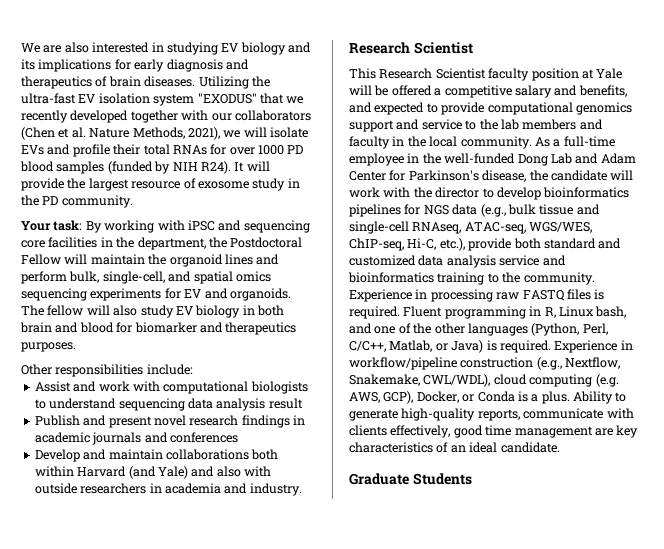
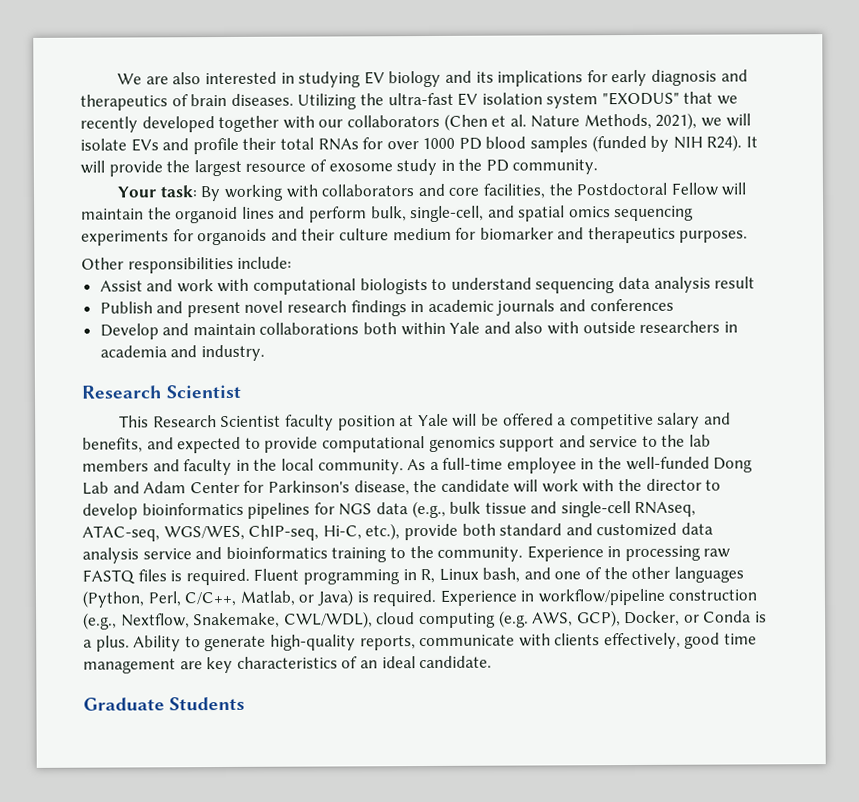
[187,220,310,233] [21,237,206,250] iPSC and sequencing core facilities in the department, -> [321,183,546,199] collaborators and core facilities,
[184,288,291,301] [21,305,284,318] [20,322,114,333] EV and organoids. The fellow will also study EV biology in both brain and blood -> [197,227,452,246] organoids and their culture medium
[77,466,188,479] Harvard (and Yale) -> [449,321,481,334] Yale

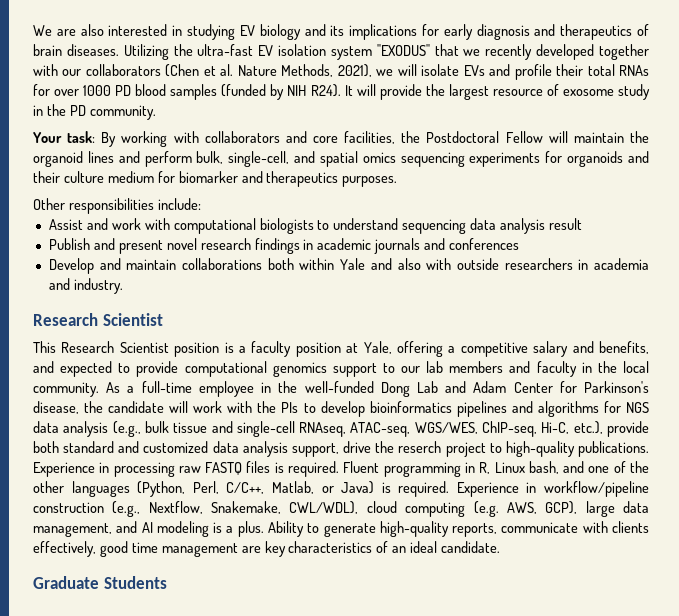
[285,413,554,431] faculty position at Yale will be offered -> [174,341,443,357] position is a faculty position at Yale, offering
[558,434,686,448] and service to the -> [382,363,421,373] to our
[645,478,702,491] director -> [281,402,299,413] PIs
(311, 510) none -> [511,401,599,417] and algorithms
(408, 508) none -> [63,421,109,437] analysis
[142,545,524,563] service and bioinformatics training to the community. -> [291,441,649,457] support, drive the reserch project to high-quality publications.
[624,610,752,627] Docker, or Conda -> [585,501,649,517] [33,521,209,537] large data management, and AI modeling

